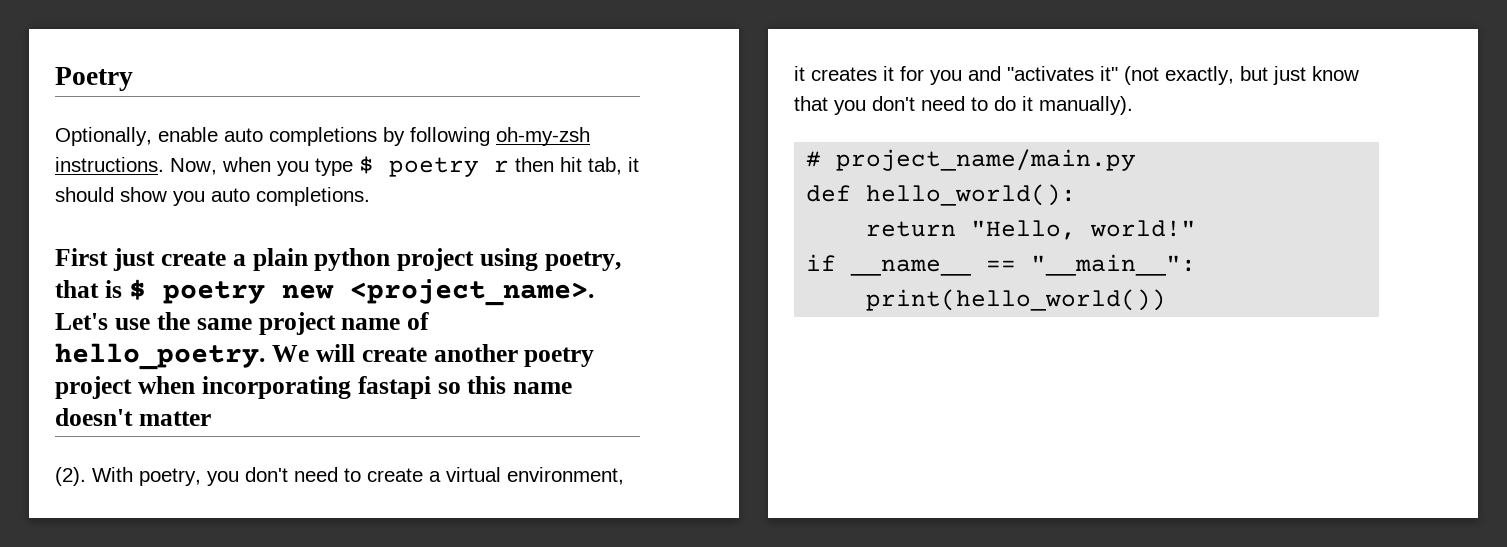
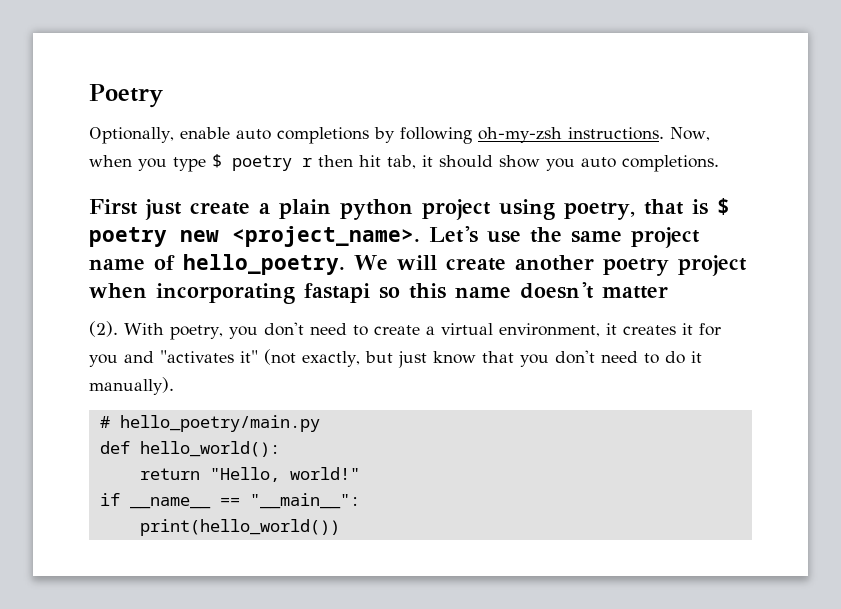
[836,149,1137,171] project_name/main.py -> [119,415,320,432] hello_poetry/main.py

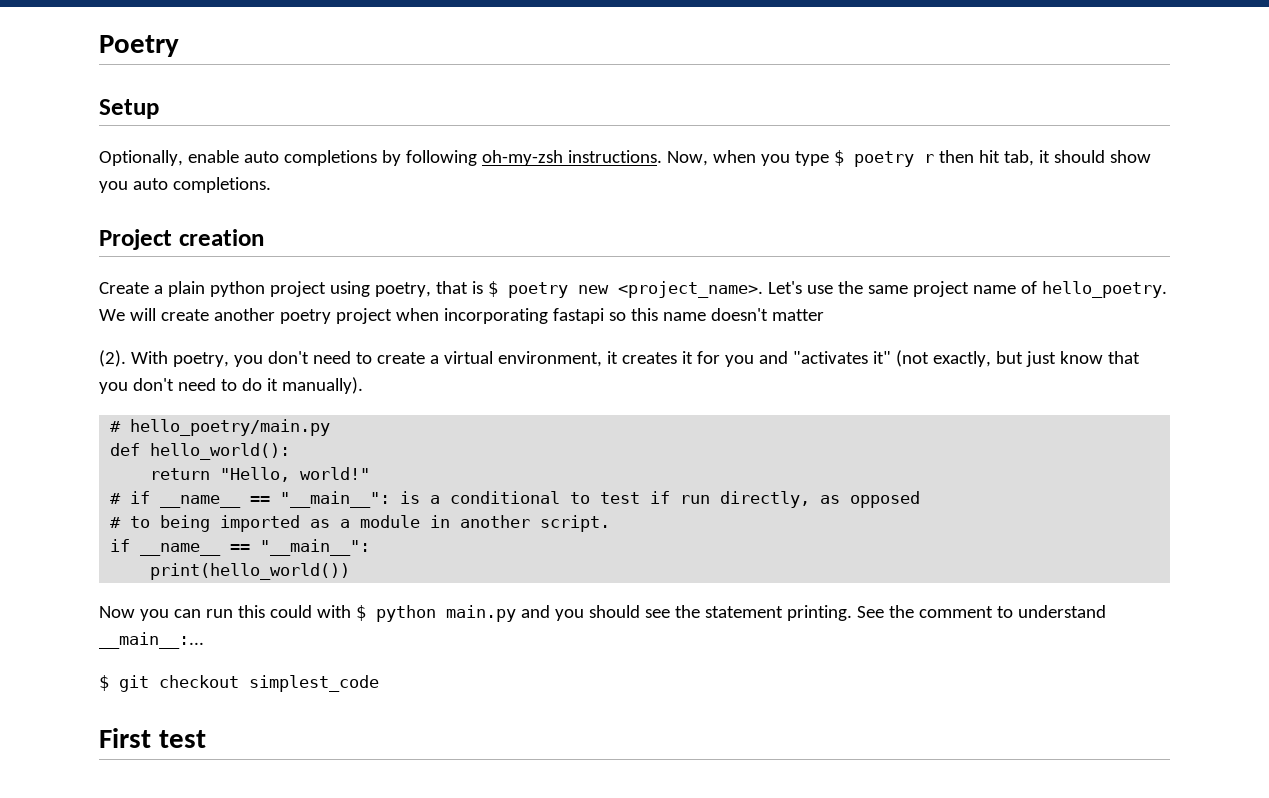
(163, 96) none -> [99,99,159,119] // Setup
[89,199,250,220] First just create -> [99,229,264,250] [99,282,149,294] Project creation // Create
(360, 473) none -> [110,491,921,508] [110,515,611,532] // # if __name__ == "__main__": is a conditional to test if run directly, as opposed // # to being imported as a module in another script.
(340, 527) none -> [99,605,1106,622] [99,632,204,649] [99,675,379,692] [99,728,206,748] // Now you can run this could with $ python main.py and you should see the statement printing. See the comment to understand __main__:... // $ git checkout simplest_code // First test

